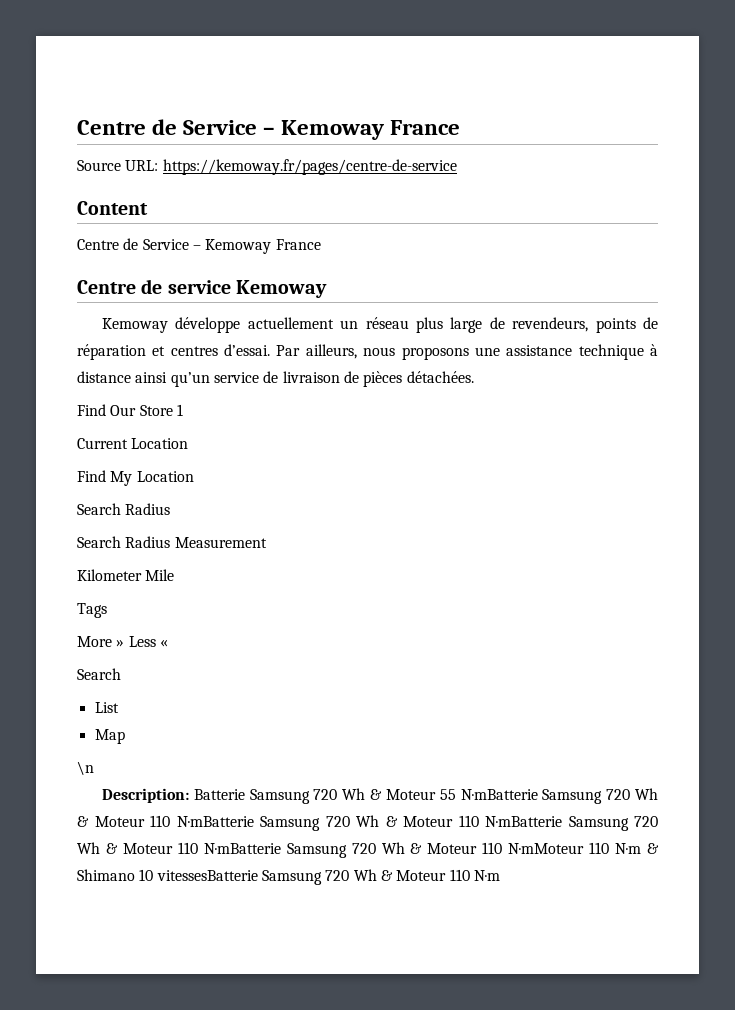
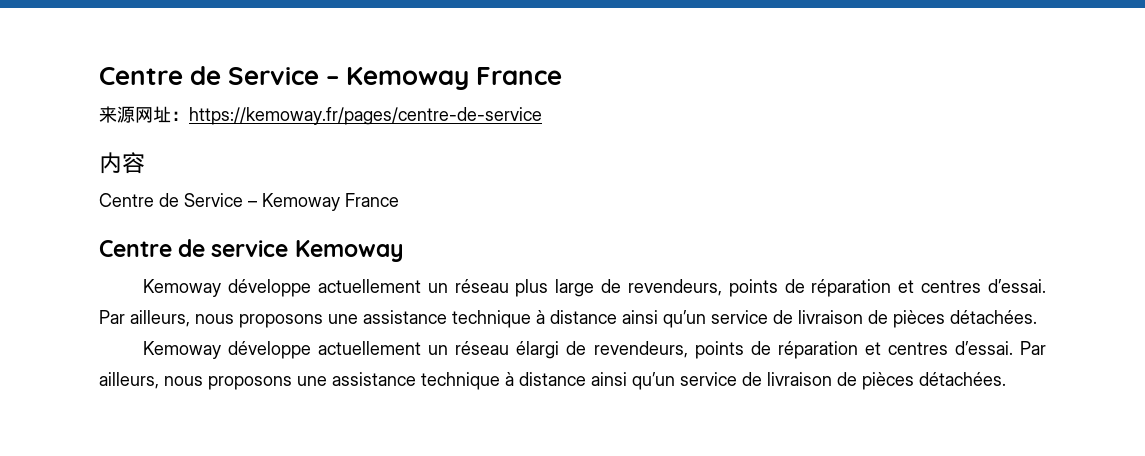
[77,119,461,140] [77,160,159,171] Centre de Service – Kemoway France // Source URL: -> [99,66,563,90] [99,106,189,123] Centre de Service – Kemoway France // 来源网址：
[77,201,148,215] Content -> [99,152,145,174] 内容
[77,404,183,416] [77,438,189,449] [77,470,194,486] [77,503,171,515] [77,536,267,548] [77,569,175,581] [77,603,107,618] [77,636,168,647] [77,668,121,680] [94,702,119,713] [94,729,125,744] [77,761,94,775] [101,788,659,804] [77,815,658,831] [77,842,660,858] [77,869,500,885] Find Our Store 1 // Current Location // Find My Location // Search Radius // Search Radius Measurement // Kilometer Mile // Tags // More » Less « // Search // List // Map // \n // Description: Batterie Samsung 720 Wh & Moteur 55 N·mBatterie Samsung 720 Wh & Moteur 110 N·mBatterie Samsung 720 Wh & Moteur 110 N·mBatterie Samsung 720 Wh & Moteur 110 N·mBatterie Samsung 720 Wh & Moteur 110 N·mMoteur 110 N·m & Shimano 10 vitessesBatterie Samsung 720 Wh & Moteur 110 N·m -> [143,341,1046,359] [99,372,1006,390] Kemoway développe actuellement un réseau élargi de revendeurs, points de réparation et centres d’essai. Par ailleurs, nous proposons une assistance technique à distance ainsi qu’un service de livraison de pièces détachées.

